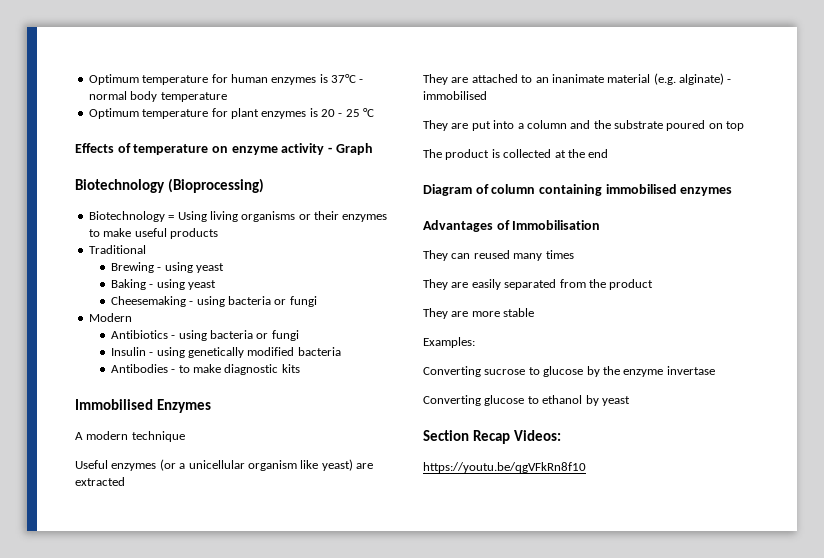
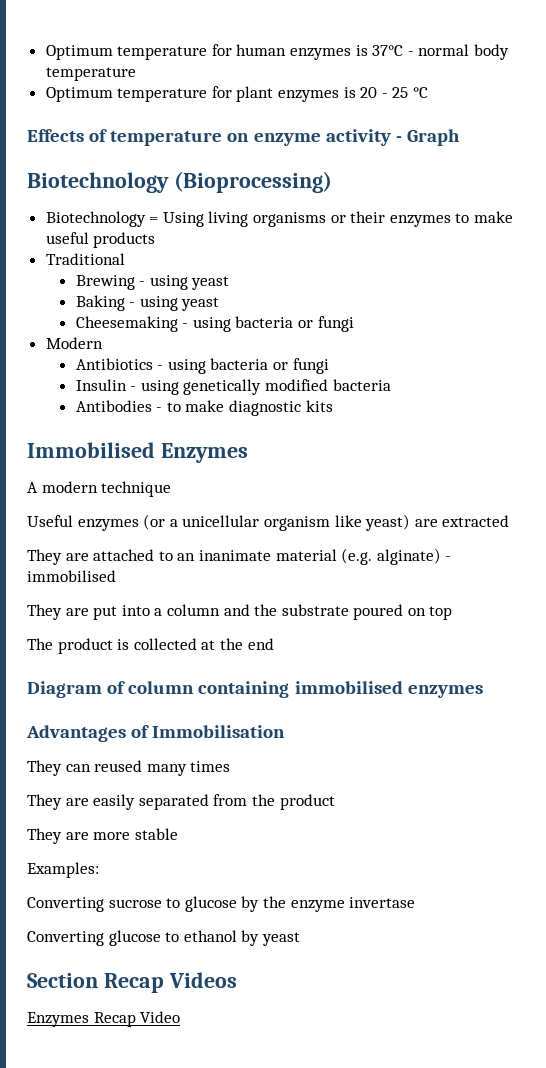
[513,430,561,441] [423,462,586,473] Videos: // https://youtu.be/qgVFkRn8f10 -> [168,972,237,988] [27,1011,181,1027] Videos // Enzymes Recap Video

